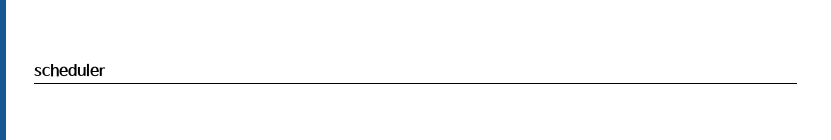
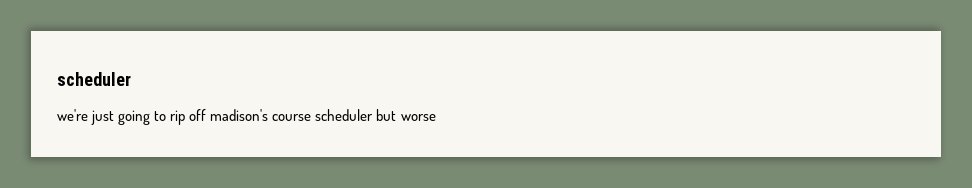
[34,63,106,77] scheduler -> [57,72,131,86] [57,109,436,125] scheduler // we're just going to rip off madison's course scheduler but worse

